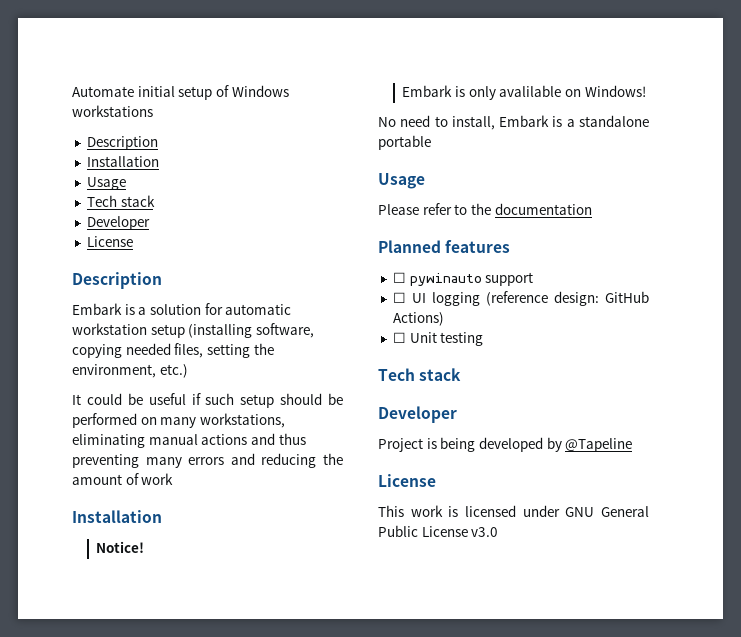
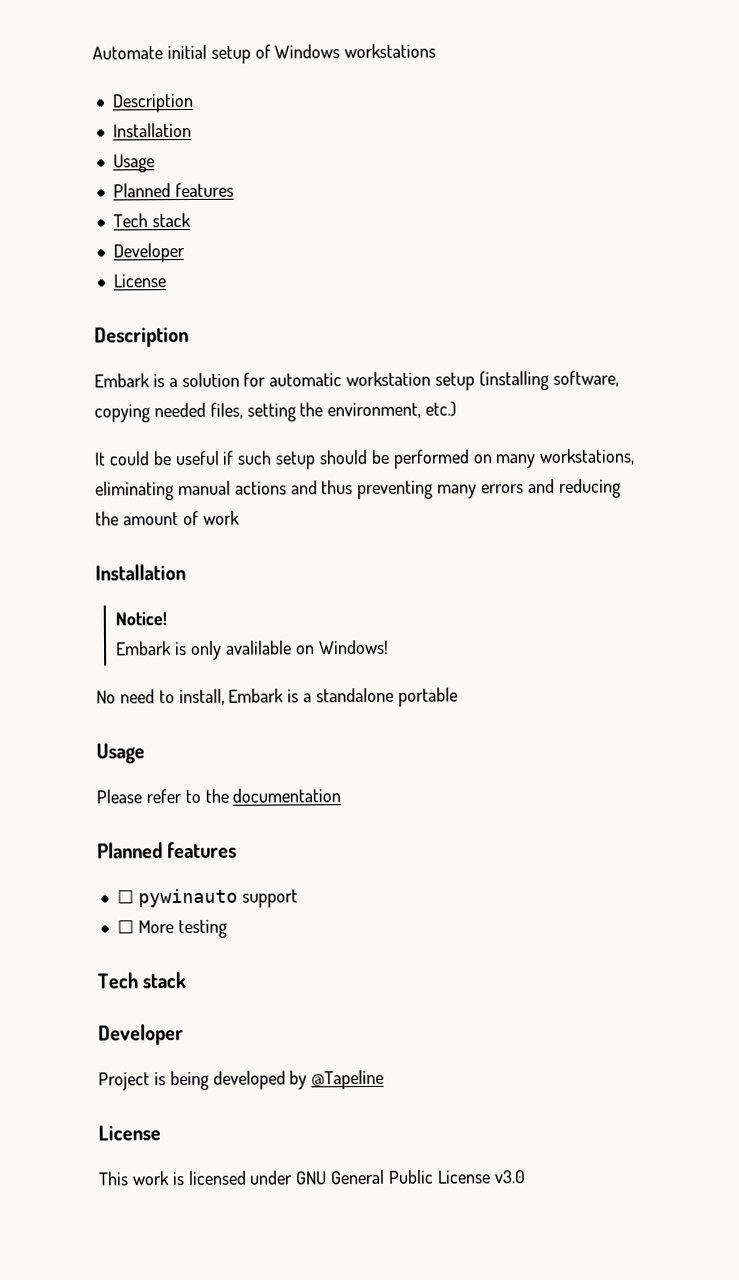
(126, 183) none -> [112,182,234,198] // Planned features
[411,291,649,306] [392,312,444,326] [392,332,437,343] UI logging (reference design: GitHub Actions) // ☐ Unit -> [137,920,174,934] More

